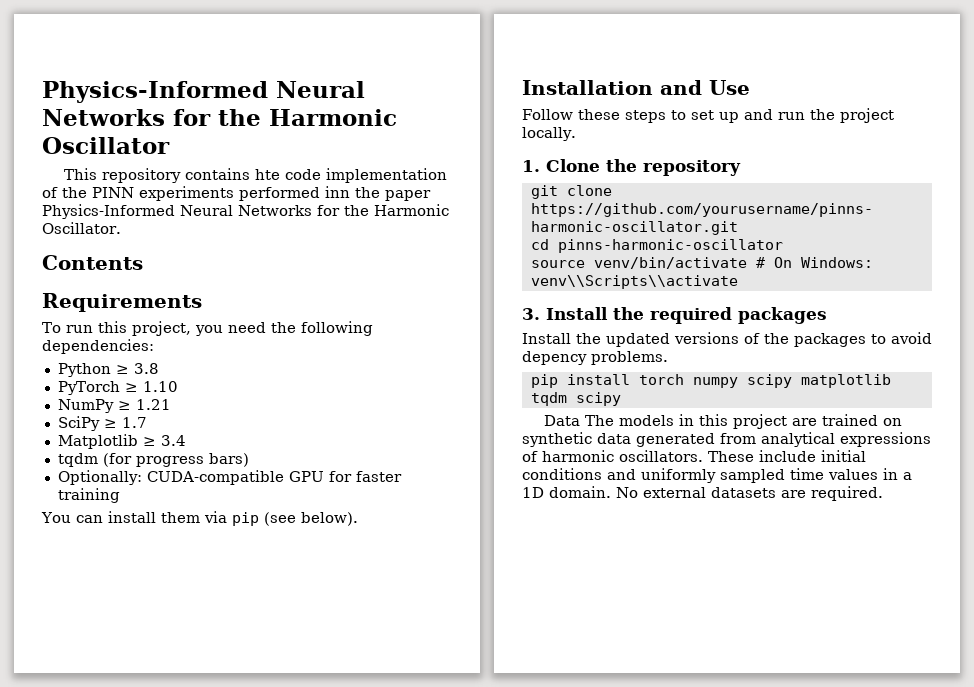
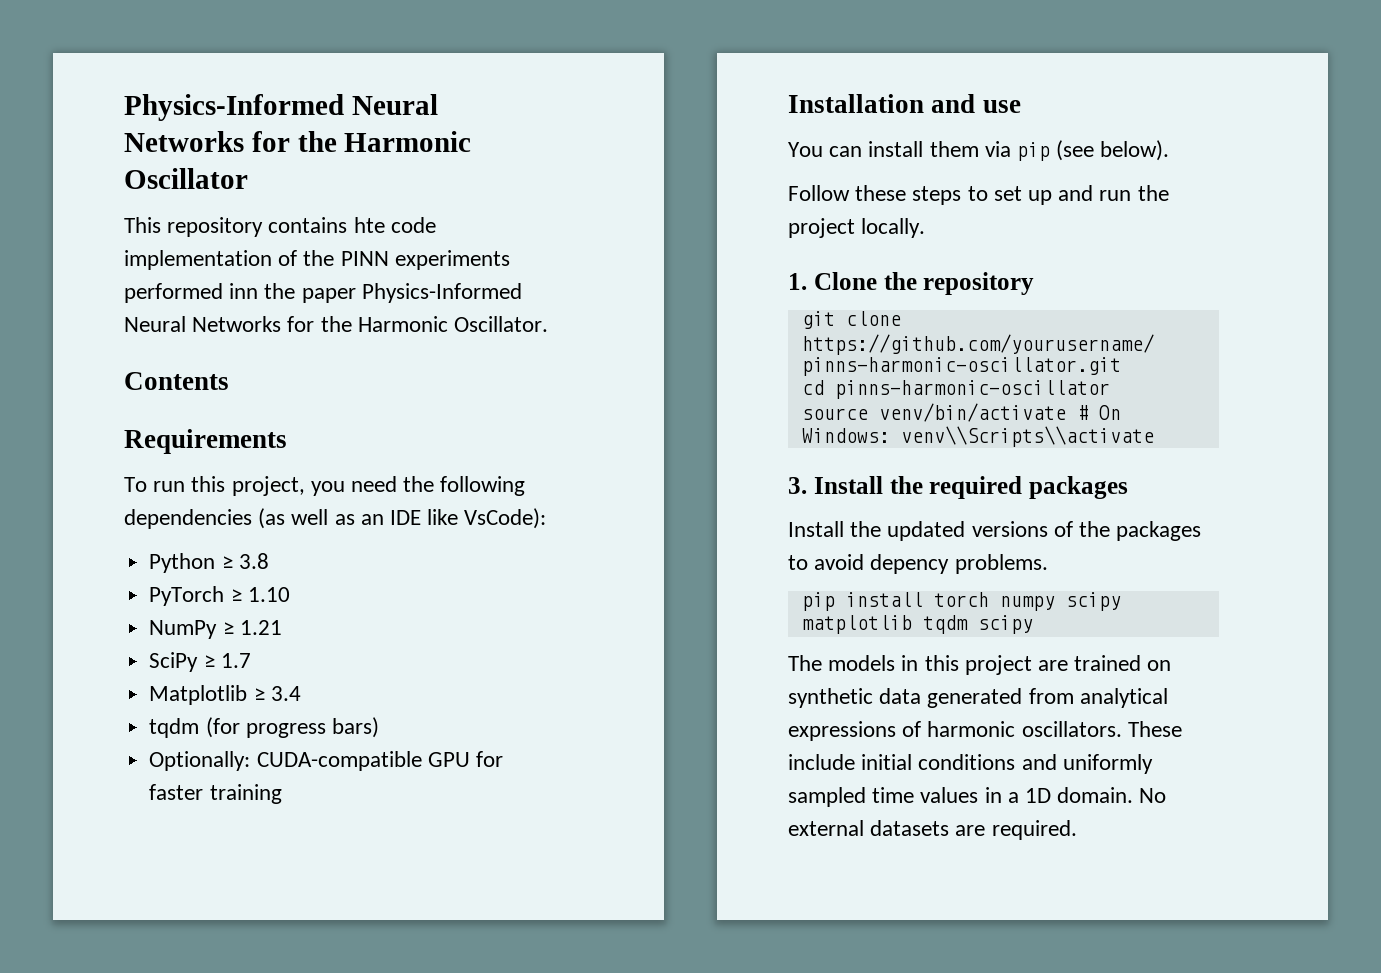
[42,339,154,354] dependencies: -> [124,508,547,529] dependencies (as well as an IDE like VsCode):
(120, 495) none -> [788,94,1021,113] // Installation and use
[522,80,750,95] // Installation and Use -> (1170, 150) none
[543,415,580,426] Data -> (1033, 624) none

